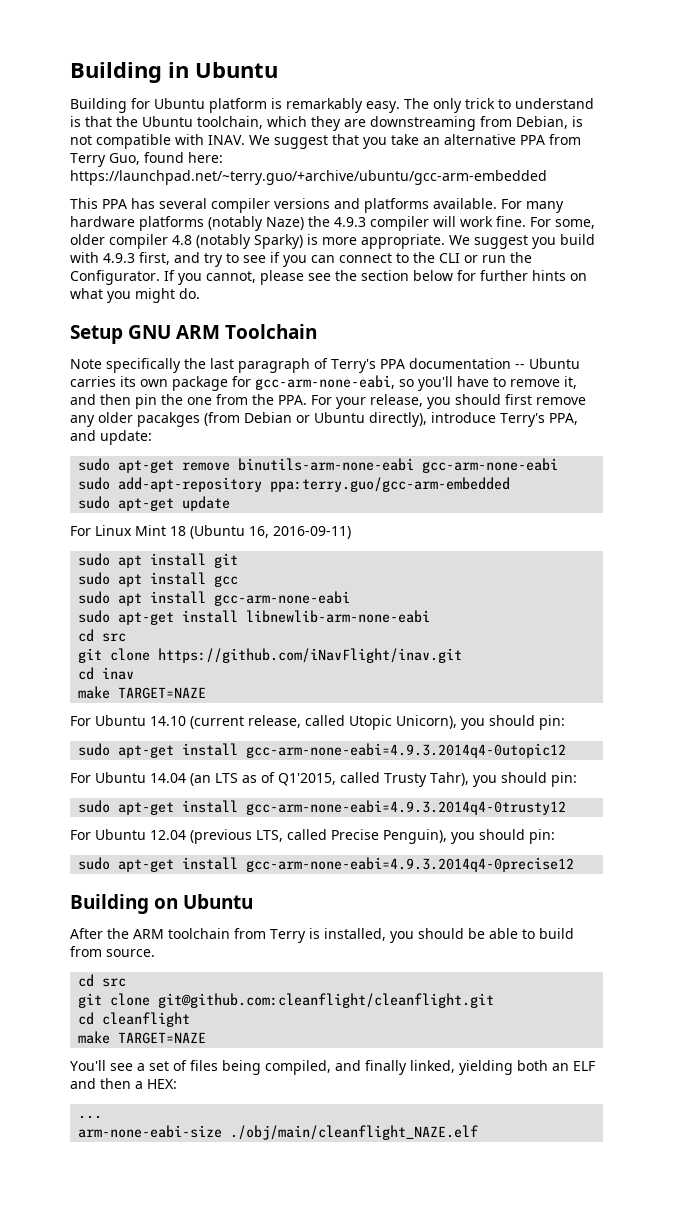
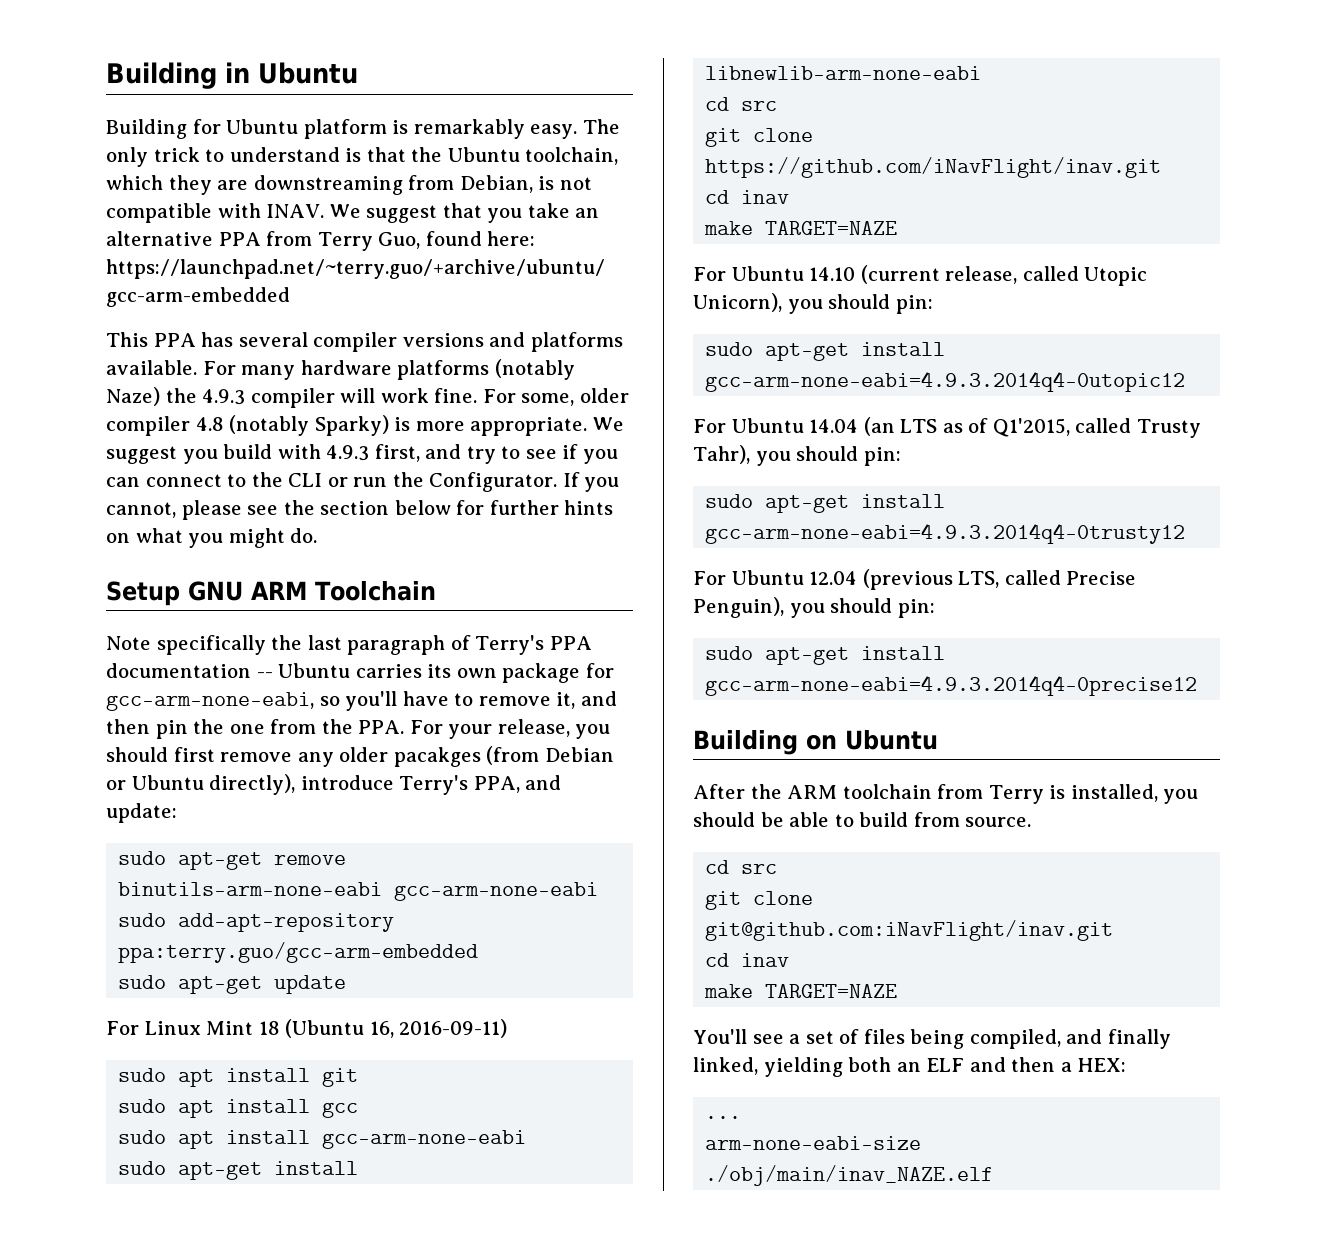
[158,993,495,1008] [78,1012,191,1027] git@github.com:cleanflight/cleanflight.git // cd cleanflight -> [705,920,1114,941] [705,953,790,967] git@github.com:iNavFlight/inav.git // cd inav
[230,1125,479,1140] ./obj/main/cleanflight_NAZE.elf -> [705,1165,994,1186] ./obj/main/inav_NAZE.elf

